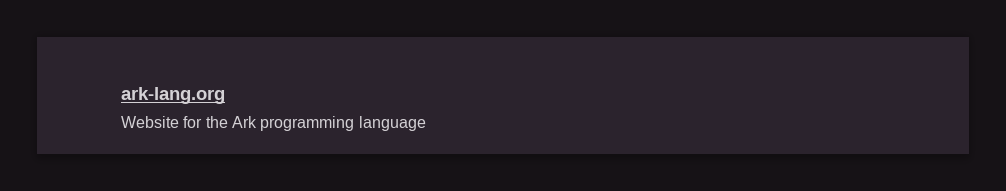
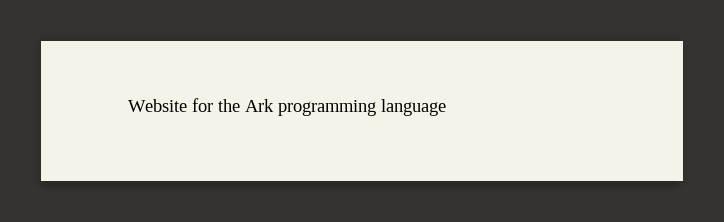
[121,87,225,104] ark-lang.org // -> (128, 105) none

